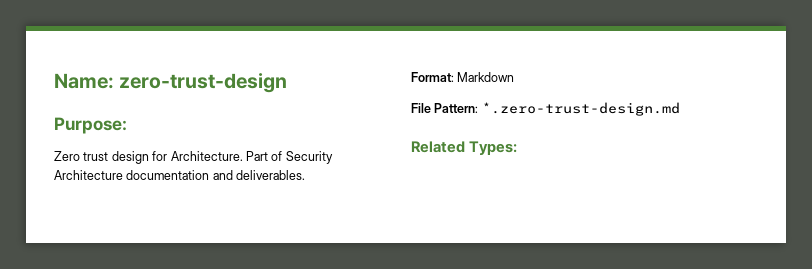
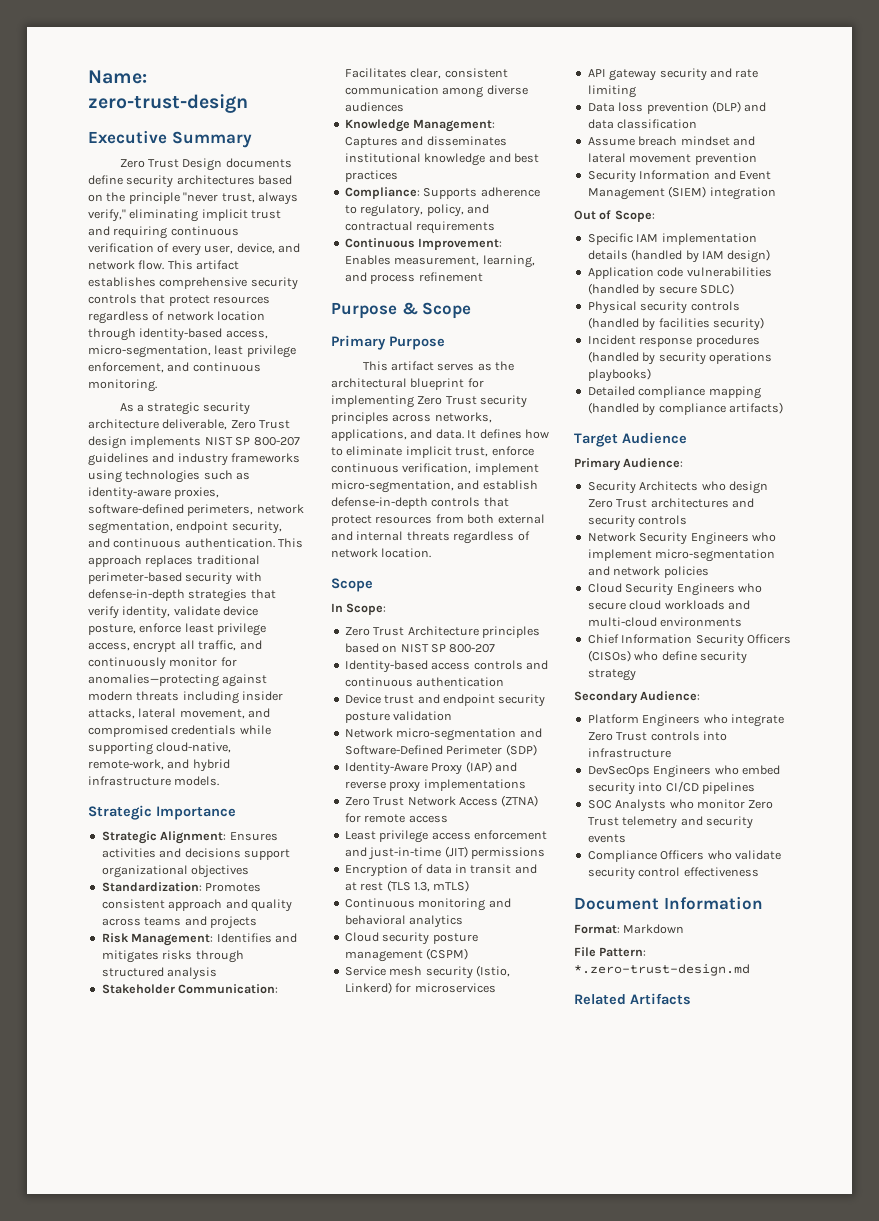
[54,117,127,134] [54,151,333,164] [54,170,306,180] Purpose: // Zero trust design for Architecture. Part of Security Architecture documentation and deliverables. -> [88,130,252,148] [119,158,292,171] [88,175,293,188] [88,192,298,205] [88,209,282,222] [88,226,239,239] [88,243,300,256] [88,260,240,270] [88,277,298,290] [88,294,271,306] [88,311,266,324] [88,328,268,341] [88,345,296,358] [88,362,261,373] [88,379,157,392] [119,402,250,415] [88,419,291,430] [88,436,300,449] [88,453,301,466] [88,470,251,483] [88,487,220,500] [88,504,304,516] [88,521,282,534] [88,538,304,548] [88,555,260,567] [88,572,262,585] [88,589,276,602] [88,606,259,619] [88,623,267,636] [88,640,262,653] [88,657,237,670] [88,674,268,687] [88,691,284,704] [88,708,271,719] [88,725,271,737] [88,742,232,755] [88,759,230,772] [88,776,220,786] [88,805,236,820] [101,831,278,844] [101,848,290,860] [101,865,250,878] [101,882,262,892] [101,899,292,912] [101,916,257,929] [101,933,297,946] [101,950,244,963] [101,967,218,980] [101,984,279,994] [344,68,508,79] [344,85,528,98] [344,102,404,112] [344,119,496,132] [344,136,507,148] [344,153,539,166] [344,170,398,182] [344,187,540,199] [344,204,489,217] [344,221,496,234] [344,238,503,250] [344,255,535,268] [344,272,483,284] [331,302,472,319] [331,335,445,350] [362,361,515,371] [331,378,484,390] [331,395,528,408] [331,412,492,424] [331,429,549,441] [331,446,534,458] [331,463,539,475] [331,480,538,493] [331,497,509,509] [331,514,545,526] [331,531,530,544] [331,548,432,558] [331,578,373,592] [331,603,387,615] [344,626,540,638] [344,643,496,653] [344,660,548,673] [344,677,505,687] [344,694,546,707] [344,711,453,723] [344,728,542,741] [344,744,537,756] [344,761,517,775] [344,779,526,792] [344,795,539,807] [344,813,448,823] [344,830,547,843] [344,846,545,860] [344,864,537,877] [344,880,470,892] [344,898,511,911] [344,915,464,928] [344,932,478,945] [344,948,469,962] [344,965,510,979] [344,982,496,994] [587,68,759,81] [587,85,636,98] [587,101,767,114] [587,119,698,129] [587,136,755,146] [587,153,757,165] [587,170,771,183] [587,186,776,200] [574,210,655,222] [587,233,757,245] [587,249,771,263] [587,267,772,279] [587,283,734,297] [587,301,740,314] [587,317,764,331] [587,335,760,347] [587,351,772,365] [587,368,651,382] [587,386,761,399] [587,402,783,416] [574,432,687,447] [574,458,684,471] [587,481,768,494] [587,498,754,508] [587,515,688,528] [587,532,776,545] [587,549,776,562] [587,566,709,578] [587,583,762,596] [587,600,750,610] [587,617,743,627] [587,634,791,647] [587,650,747,664] [587,669,636,681] [574,691,701,704] [587,714,784,727] [587,731,727,741] [587,748,671,758] [587,765,780,778] [587,781,755,795] [587,799,774,812] [587,816,753,829] [587,834,626,843] [587,850,781,862] [587,867,759,880] [574,896,763,910] Executive Summary // Zero Trust Design documents define security architectures based on the principle "never trust, always verify," eliminating implicit trust and requiring continuous verification of every user, device, and network flow. This artifact establishes comprehensive security controls that protect resources regardless of network location through identity-based access, micro-segmentation, least privilege enforcement, and continuous monitoring. // As a strategic security architecture deliverable, Zero Trust design implements NIST SP 800-207 guidelines and industry frameworks using technologies such as identity-aware proxies, software-defined perimeters, network segmentation, endpoint security, and continuous authentication. This approach replaces traditional perimeter-based security with defense-in-depth strategies that verify identity, validate device posture, enforce least privilege access, encrypt all traffic, and continuously monitor for anomalies—protecting against modern threats including insider attacks, lateral movement, and compromised credentials while supporting cloud-native, remote-work, and hybrid infrastructure models. // Strategic Importance // Strategic Alignment: Ensures activities and decisions support organizational objectives // Standardization: Promotes consistent approach and quality across teams and projects // Risk Management: Identifies and mitigates risks through structured analysis // Stakeholder Communication: Facilitates clear, consistent communication among diverse audiences // Knowledge Management: Captures and disseminates institutional knowledge and best practices // Compliance: Supports adherence to regulatory, policy, and contractual requirements // Continuous Improvement: Enables measurement, learning, and process refinement // Purpose & Scope // Primary Purpose // This artifact serves as the architectural blueprint for implementing Zero Trust security principles across networks, applications, and data. It defines how to eliminate implicit trust, enforce continuous verification, implement micro-segmentation, and establish defense-in-depth controls that protect resources from both external and internal threats regardless of network location. // Scope // In Scope: // Zero Trust Architecture principles based on NIST SP 800-207 // Identity-based access controls and continuous authentication // Device trust and endpoint security posture validation // Network micro-segmentation and Software-Defined Perimeter (SDP) // Identity-Aware Proxy (IAP) and reverse proxy implementations // Zero Trust Network Access (ZTNA) for remote access // Least privilege access enforcement and just-in-time (JIT) permissions // Encryption of data in transit and at rest (TLS 1.3, mTLS) // Continuous monitoring and behavioral analytics // Cloud security posture management (CSPM) // Service mesh security (Istio, Linkerd) for microservices // API gateway security and rate limiting // Data loss prevention (DLP) and data classification // Assume breach mindset and lateral movement prevention // Security Information and Event Management (SIEM) integration // Out of Scope: // Specific IAM implementation details (handled by IAM design) // Application code vulnerabilities (handled by secure SDLC) // Physical security controls (handled by facilities security) // Incident response procedures (handled by security operations playbooks) // Detailed compliance mapping (handled by compliance artifacts) // Target Audience // Primary Audience: // Security Architects who design Zero Trust architectures and security controls // Network Security Engineers who implement micro-segmentation and network policies // Cloud Security Engineers who secure cloud workloads and multi-cloud environments // Chief Information Security Officers (CISOs) who define security strategy // Secondary Audience: // Platform Engineers who integrate Zero Trust controls into infrastructure // DevSecOps Engineers who embed security into CI/CD pipelines // SOC Analysts who monitor Zero Trust telemetry and security events // Compliance Officers who validate security control effectiveness // Document Information
[469,141,518,155] Types: -> [630,993,691,1005] Artifacts

